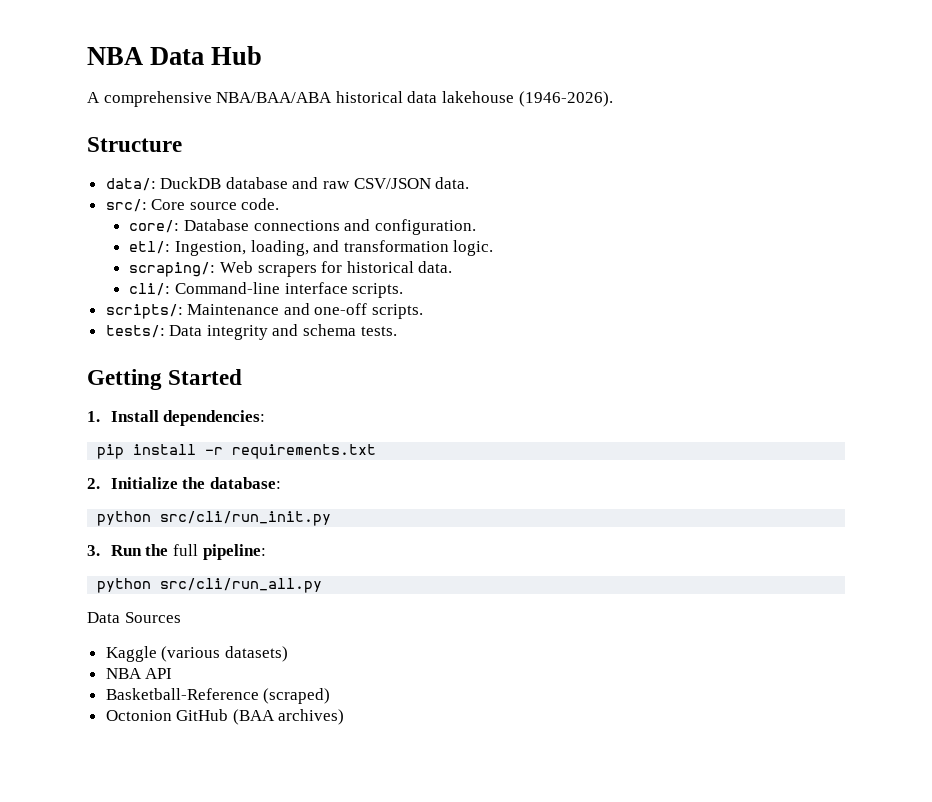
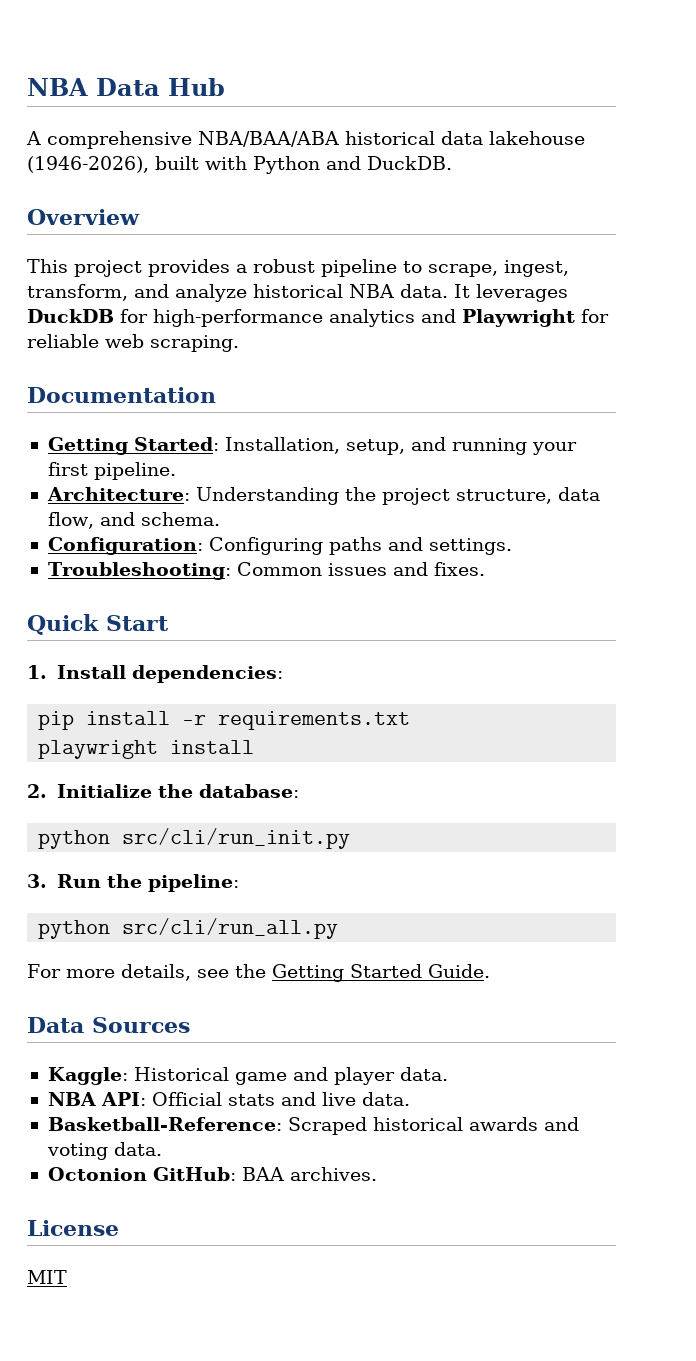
[518,91,613,107] [87,137,182,152] [105,177,470,191] [105,198,280,212] [129,219,476,235] [129,240,494,256] [129,261,453,277] [129,282,404,298] [105,303,424,319] [105,324,397,340] [87,369,243,390] (1946-2026). // Structure // data/: DuckDB database and raw CSV/JSON data. // src/: Core source code. // core/: Database connections and configuration. // etl/: Ingestion, loading, and transformation logic. // scraping/: Web scrapers for historical data. // cli/: Command-line interface scripts. // scripts/: Maintenance and one-off scripts. // tests/: Data integrity and schema tests. // Getting Started -> [27,156,452,174] [27,209,140,225] [27,259,569,277] [27,284,568,302] [27,309,609,327] [27,334,239,352] [27,387,216,403] [47,437,577,455] [47,462,176,480] [46,487,600,505] [47,512,220,529] [47,537,512,555] [47,562,485,580] [27,614,169,635] (1946-2026), built with Python and DuckDB. // Overview // This project provides a robust pipeline to scrape, ingest, transform, and analyze historical NBA data. It leverages DuckDB for high-performance analytics and Playwright for reliable web scraping. // Documentation // Getting Started: Installation, setup, and running your first pipeline. // Architecture: Understanding the project structure, data flow, and schema. // Configuration: Configuring paths and settings. // Troubleshooting: Common issues and fixes. // Quick Start
(377, 451) none -> [38,740,255,759] // playwright install
[172,544,198,556] full -> (143, 881) none
[87,612,181,623] [105,646,288,662] [105,668,173,679] [105,688,331,704] [105,709,345,725] Data Sources // Kaggle (various datasets) // NBA API // Basketball-Reference (scraped) // Octonion GitHub (BAA archives) -> [27,964,490,982] [27,1017,190,1033] [47,1067,448,1085] [47,1092,410,1106] [47,1117,579,1135] [46,1142,162,1160] [47,1167,377,1181] [27,1220,119,1236] [27,1270,67,1284] For more details, see the Getting Started Guide. // Data Sources // Kaggle: Historical game and player data. // NBA API: Official stats and live data. // Basketball-Reference: Scraped historical awards and voting data. // Octonion GitHub: BAA archives. // License // MIT

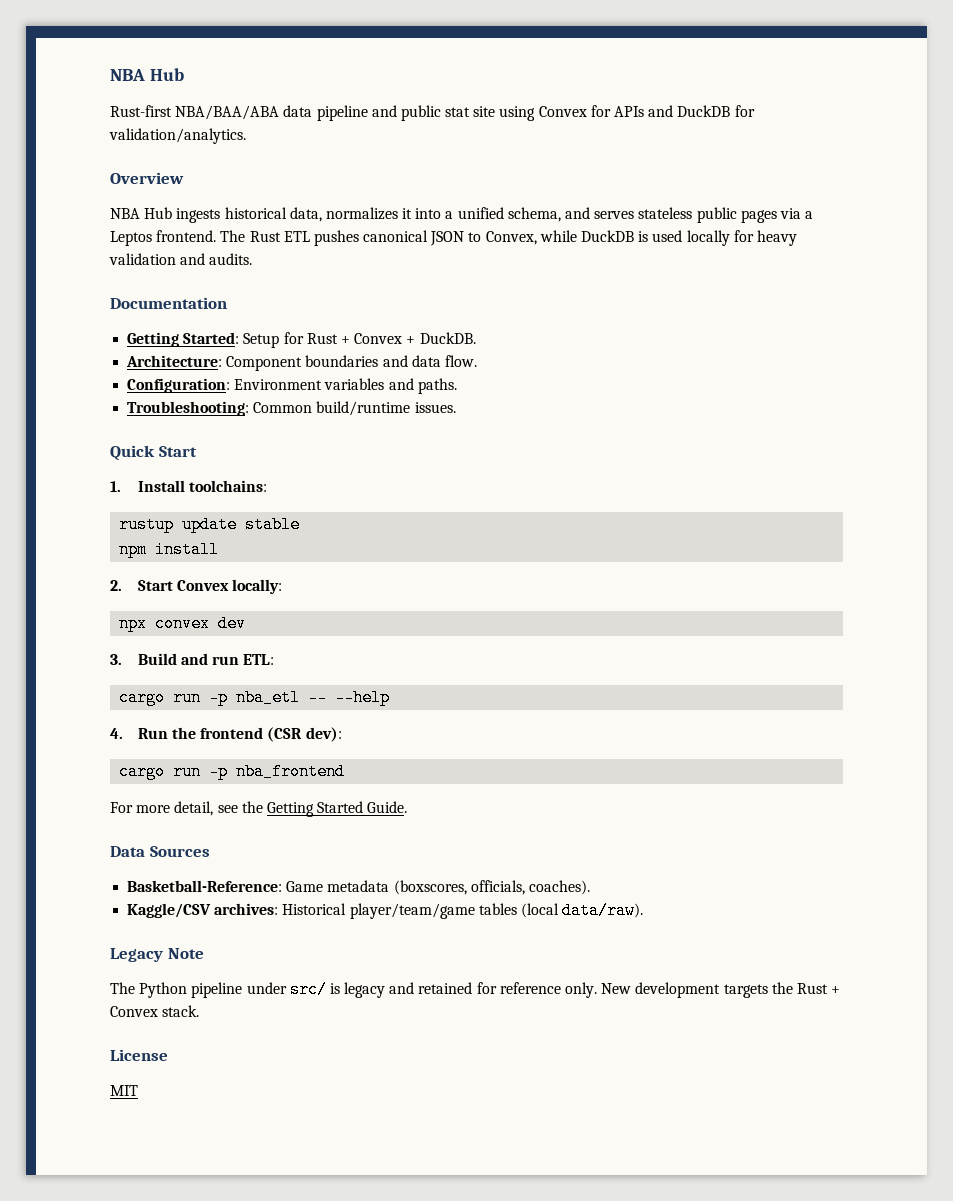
[27,78,160,96] NBA Data -> [110,69,145,81] NBA
[26,131,585,149] [27,156,452,174] [27,209,140,225] [27,259,569,277] [27,284,568,302] [27,309,609,327] [27,334,239,352] [27,387,216,403] [47,437,577,455] [47,462,176,480] [46,487,600,505] [47,512,220,529] [47,537,512,555] A comprehensive NBA/BAA/ABA historical data lakehouse (1946-2026), built with Python and DuckDB. // Overview // This project provides a robust pipeline to scrape, ingest, transform, and analyze historical NBA data. It leverages DuckDB for high-performance analytics and Playwright for reliable web scraping. // Documentation // Getting Started: Installation, setup, and running your first pipeline. // Architecture: Understanding the project structure, data flow, and schema. // Configuration: Configuring paths and settings. -> [110,105,755,121] [109,128,246,144] [110,172,184,184] [110,207,814,223] [110,230,797,246] [109,253,253,265] [110,297,227,309] [127,332,476,348] [126,355,477,371] [127,378,457,394] Rust-first NBA/BAA/ABA data pipeline and public stat site using Convex for APIs and DuckDB for validation/analytics. // Overview // NBA Hub ingests historical data, normalizes it into a unified schema, and serves stateless public pages via a Leptos frontend. The Rust ETL pushes canonical JSON to Convex, while DuckDB is used locally for heavy validation and audits. // Documentation // Getting Started: Setup for Rust + Convex + DuckDB. // Architecture: Component boundaries and data flow. // Configuration: Environment variables and paths.
[327,562,485,576] issues and fixes. -> [316,401,456,416] build/runtime issues.
[132,665,284,683] [38,711,411,730] [38,740,255,759] [27,784,300,798] [38,828,351,849] [27,874,240,892] [38,918,339,939] dependencies: // pip install -r requirements.txt // playwright install // 2. Initialize the database: // python src/cli/run_init.py // 3. Run the pipeline: // python src/cli/run_all.py -> [189,480,268,492] [119,516,301,533] [119,541,220,558] [110,579,283,594] [119,615,247,632] [110,653,275,665] [119,689,391,706] [110,727,342,742] [119,763,346,780] toolchains: // rustup update stable // npm install // 2. Start Convex locally: // npx convex dev // 3. Build and run ETL: // cargo run -p nba_etl -- --help // 4. Run the frontend (CSR dev): // cargo run -p nba_frontend
[120,964,191,981] details, -> [174,801,214,816] detail,
[47,1067,448,1085] [47,1092,410,1106] [47,1117,579,1135] [46,1142,162,1160] [47,1167,377,1181] Kaggle: Historical game and player data. // NBA API: Official stats and live data. // Basketball-Reference: Scraped historical awards and voting data. // Octonion GitHub: BAA archives. -> [127,880,590,895] [127,902,644,919] [110,948,204,962] [110,981,841,998] [110,1005,200,1017] Basketball-Reference: Game metadata (boxscores, officials, coaches). // Kaggle/CSV archives: Historical player/team/game tables (local data/raw). // Legacy Note // The Python pipeline under src/ is legacy and retained for reference only. New development targets the Rust + Convex stack.

